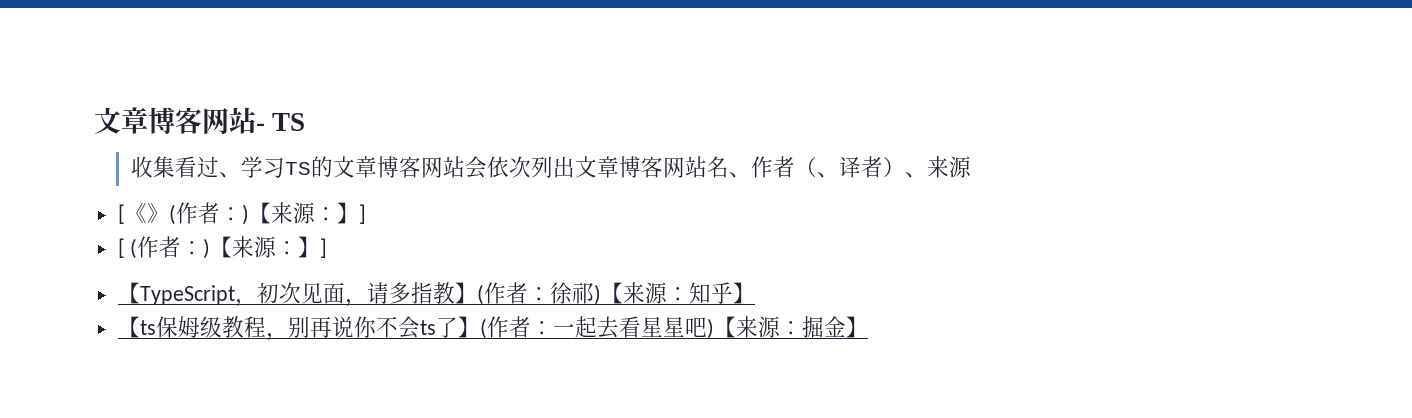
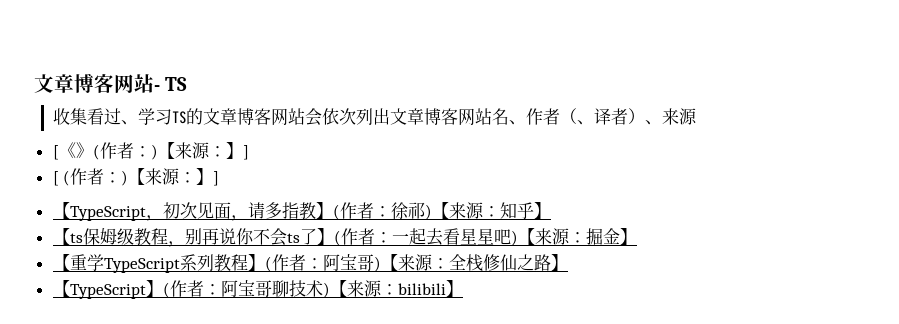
(868, 327) none -> [52,254,568,273] [52,280,463,299] // 【重学TypeScript系列教程】(作者：阿宝哥)【来源：全栈修仙之路】 // 【TypeScript】(作者：阿宝哥聊技术)【来源：bilibili】

